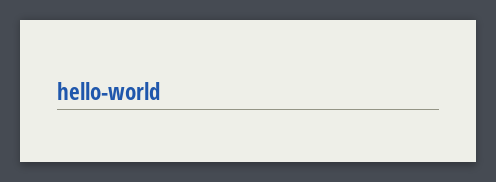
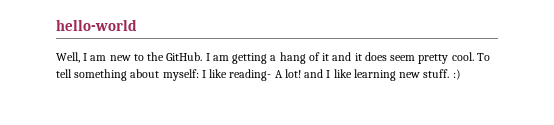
(160, 91) none -> [56,52,490,64] [56,69,461,81] // Well, I am new to the GitHub. I am getting a hang of it and it does seem pretty cool. To tell something about myself: I like reading- A lot! and I like learning new stuff. :)

